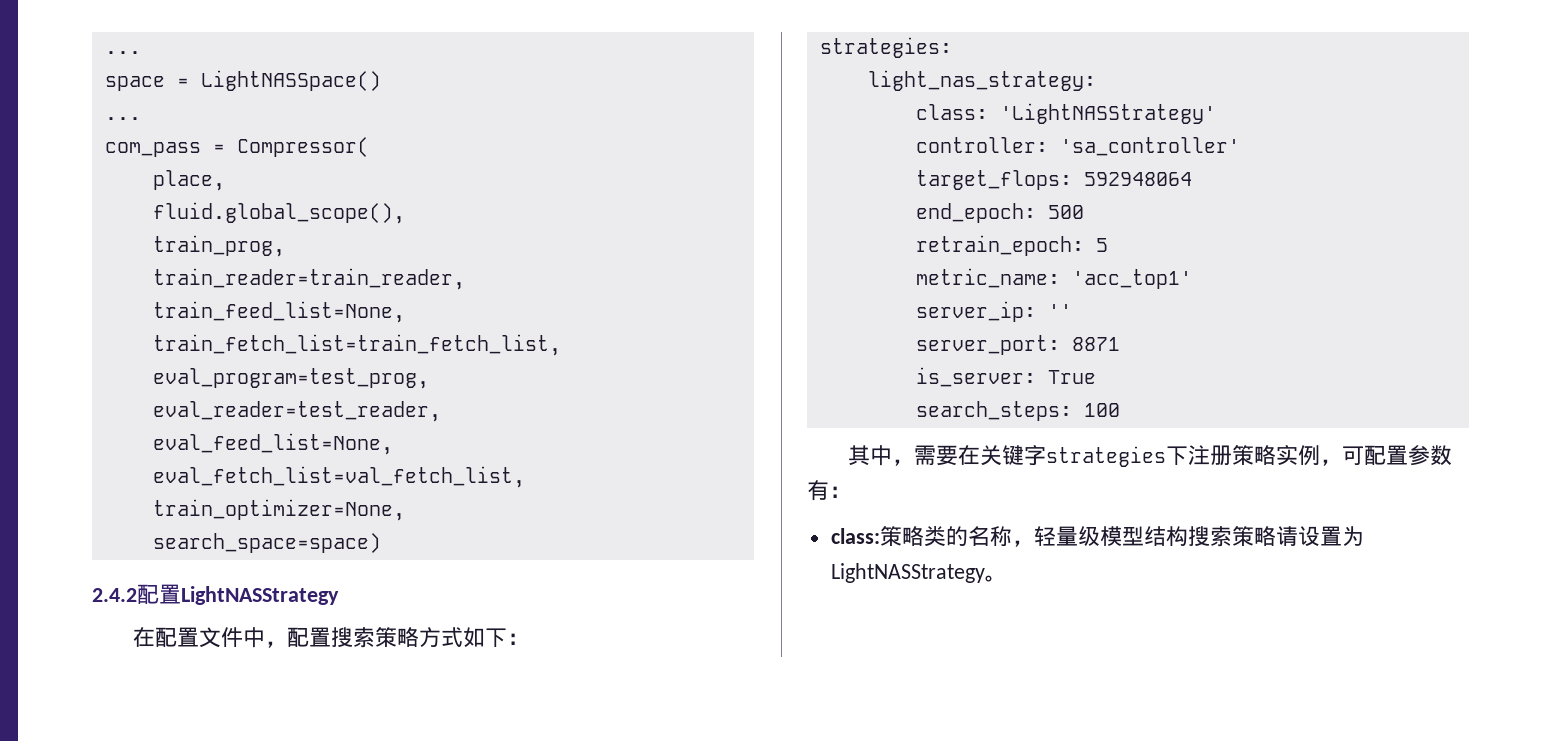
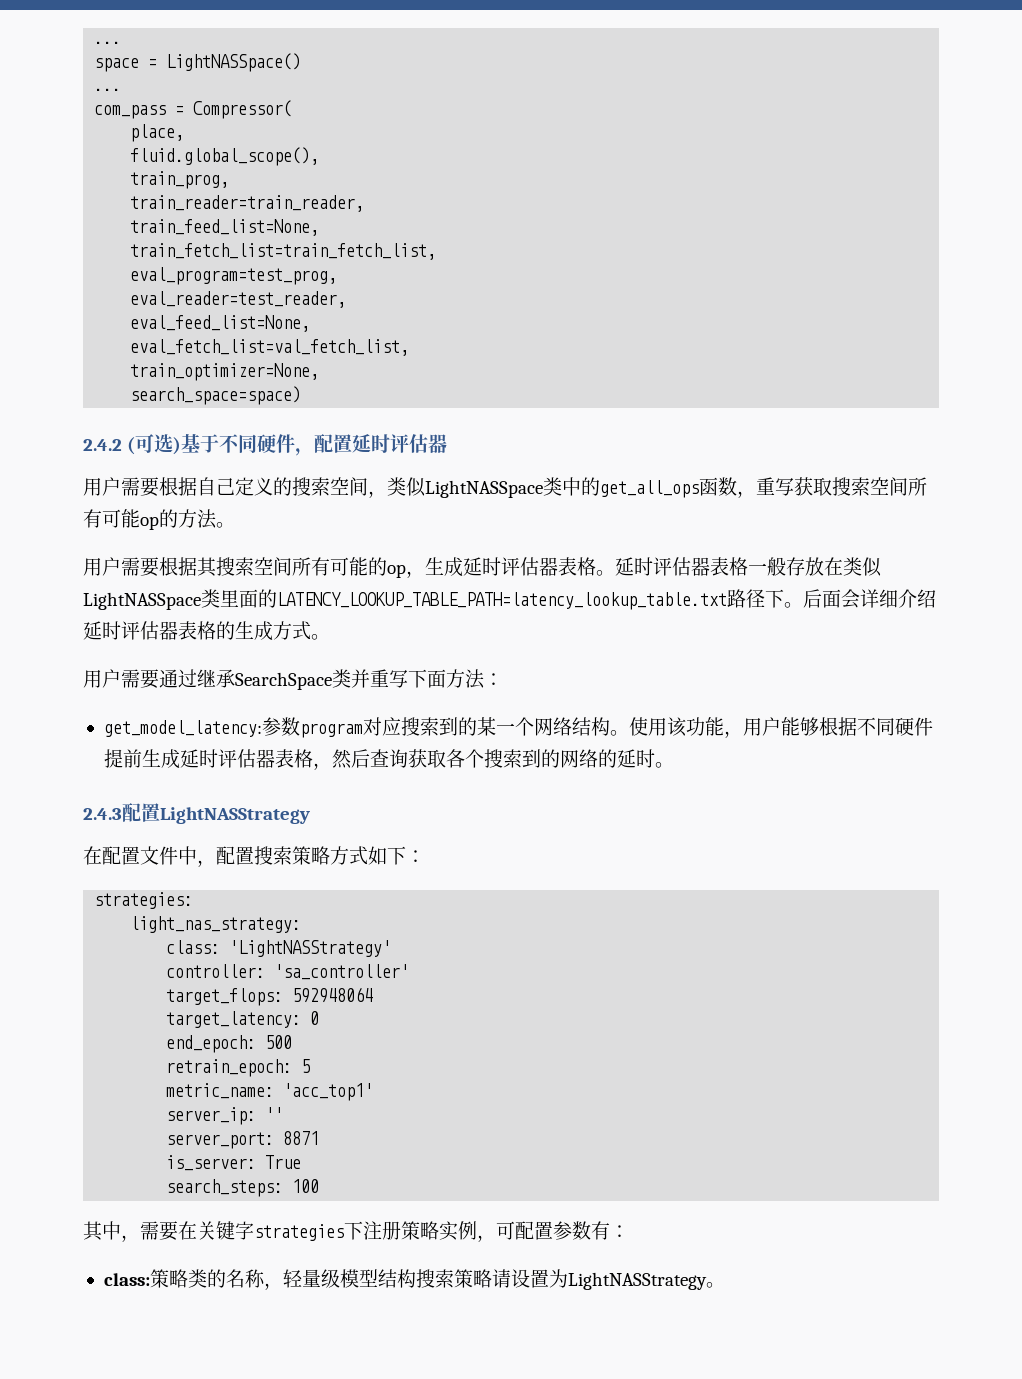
(137, 595) none -> [127,434,448,456] [83,477,927,498] [83,509,235,530] [83,557,882,578] [83,589,936,610] [83,621,330,641] [83,669,503,690] [103,717,933,738] [103,749,674,770] [83,808,122,820] (可选)基于不同硬件，配置延时评估器 // 用户需要根据自己定义的搜索空间，类似LightNASSpace类中的get_all_ops函数，重写获取搜索空间所有可能op的方法。 // 用户需要根据其搜索空间所有可能的op，生成延时评估器表格。延时评估器表格一般存放在类似LightNASSpace类里面的LATENCY_LOOKUP_TABLE_PATH=latency_lookup_table.txt路径下。后面会详细介绍延时评估器表格的生成方式。 // 用户需要通过继承SearchSpace类并重写下面方法： // get_model_latency:参数program对应搜索到的某一个网络结构。使用该功能，用户能够根据不同硬件提前生成延时评估器表格，然后查询获取各个搜索到的网络的延时。 // 2.4.3
(1192, 179) none -> [166,1011,320,1028] // target_latency: 0

